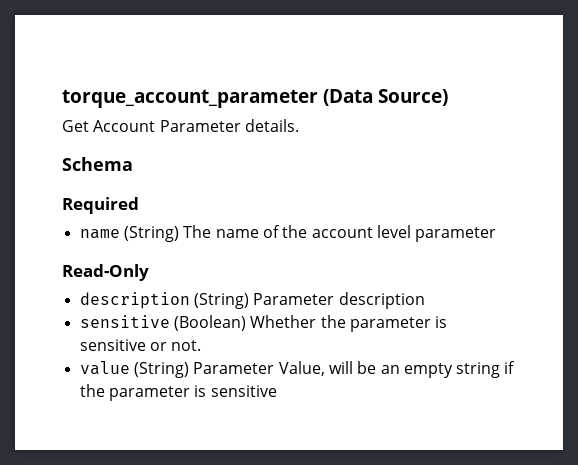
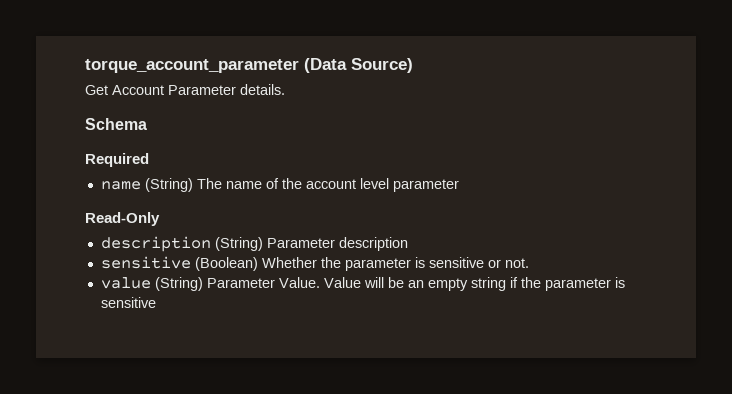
[278,361,325,376] Value, -> [278,277,361,288] Value. Value

